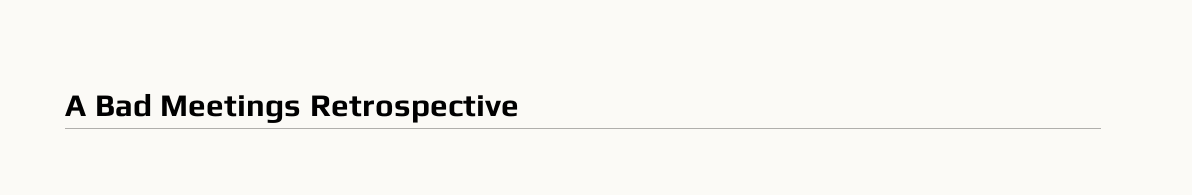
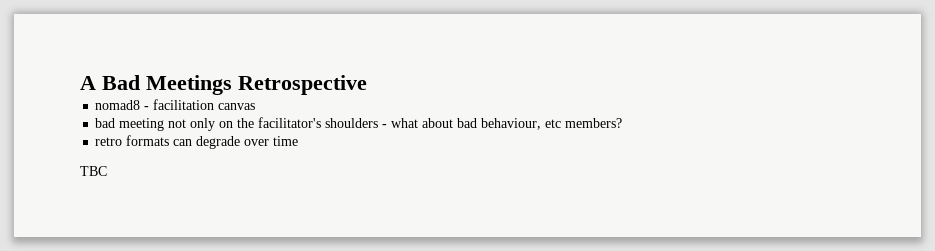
(519, 109) none -> [95,99,256,110] [95,117,623,131] [95,135,299,149] [80,166,107,176] // nomad8 - facilitation canvas // bad meeting not only on the facilitator's shoulders - what about bad behaviour, etc members? // retro formats can degrade over time // TBC

